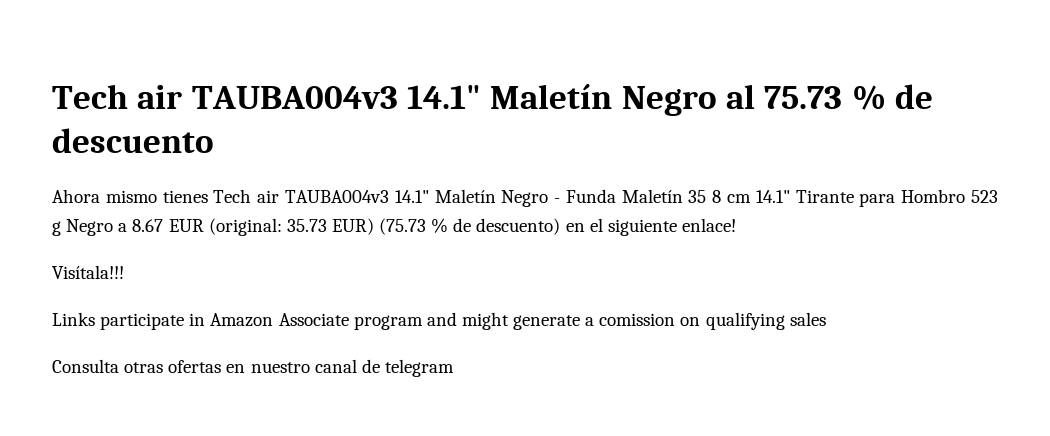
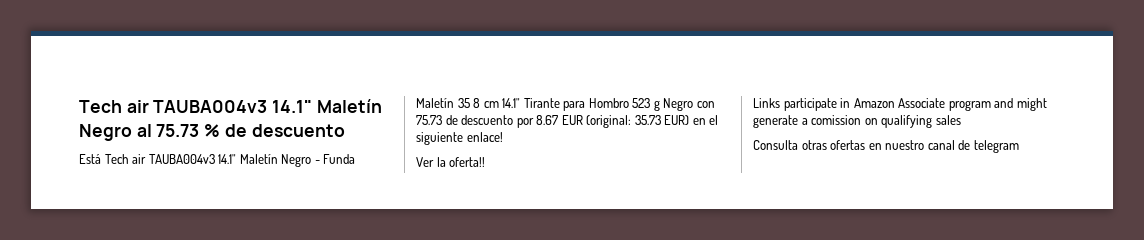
[52,189,208,203] Ahora mismo tienes -> [79,154,101,164] Está
[118,223,128,232] a -> [696,101,715,108] [416,115,534,128] con 75.73 de descuento por
[379,218,561,235] (75.73 % de descuento) -> (690, 120) none
[52,265,124,279] Visítala!!! -> [416,157,486,167] Ver la oferta!!

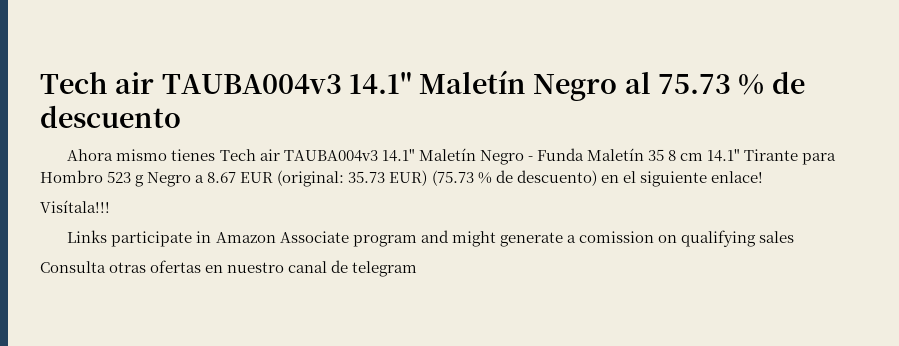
[79,154,101,164] Está -> [67,149,216,161] Ahora mismo tienes
[696,101,715,108] [416,115,534,128] con 75.73 de descuento por -> [195,175,205,183] a
(690, 120) none -> [431,170,597,186] (75.73 % de descuento)
[416,157,486,167] Ver la oferta!! -> [40,200,110,213] Visítala!!!

